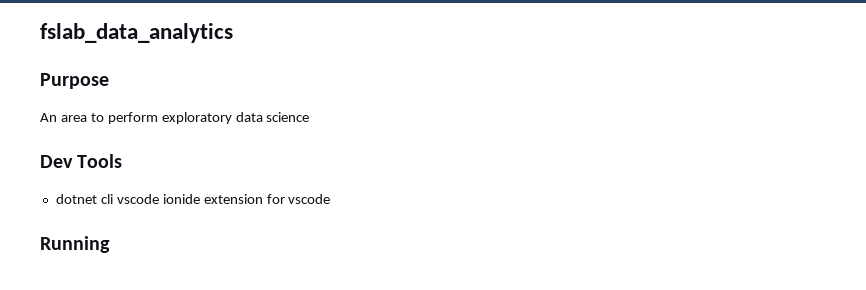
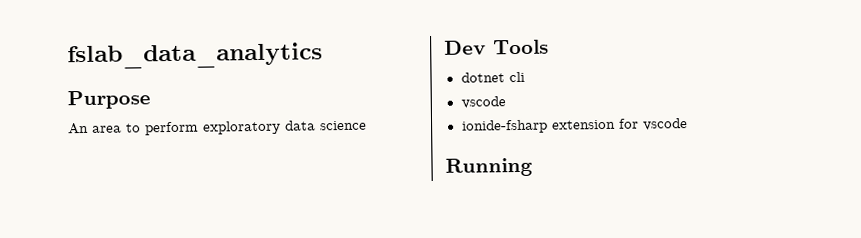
[116,194,200,204] vscode ionide -> [460,96,506,109] [461,119,548,134] // vscode // ionide-fsharp

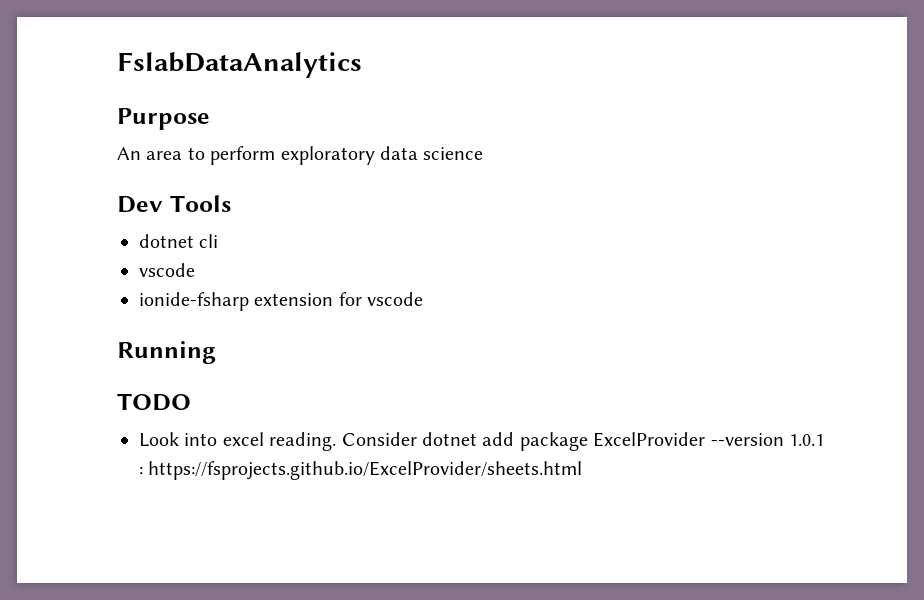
[67,42,323,70] fslab_data_analytics -> [117,52,362,78] FslabDataAnalytics
(533, 167) none -> [117,393,191,411] [139,432,824,451] [139,461,583,480] // TODO // Look into excel reading. Consider dotnet add package ExcelProvider --version 1.0.1 : https://fsprojects.github.io/ExcelProvider/sheets.html

